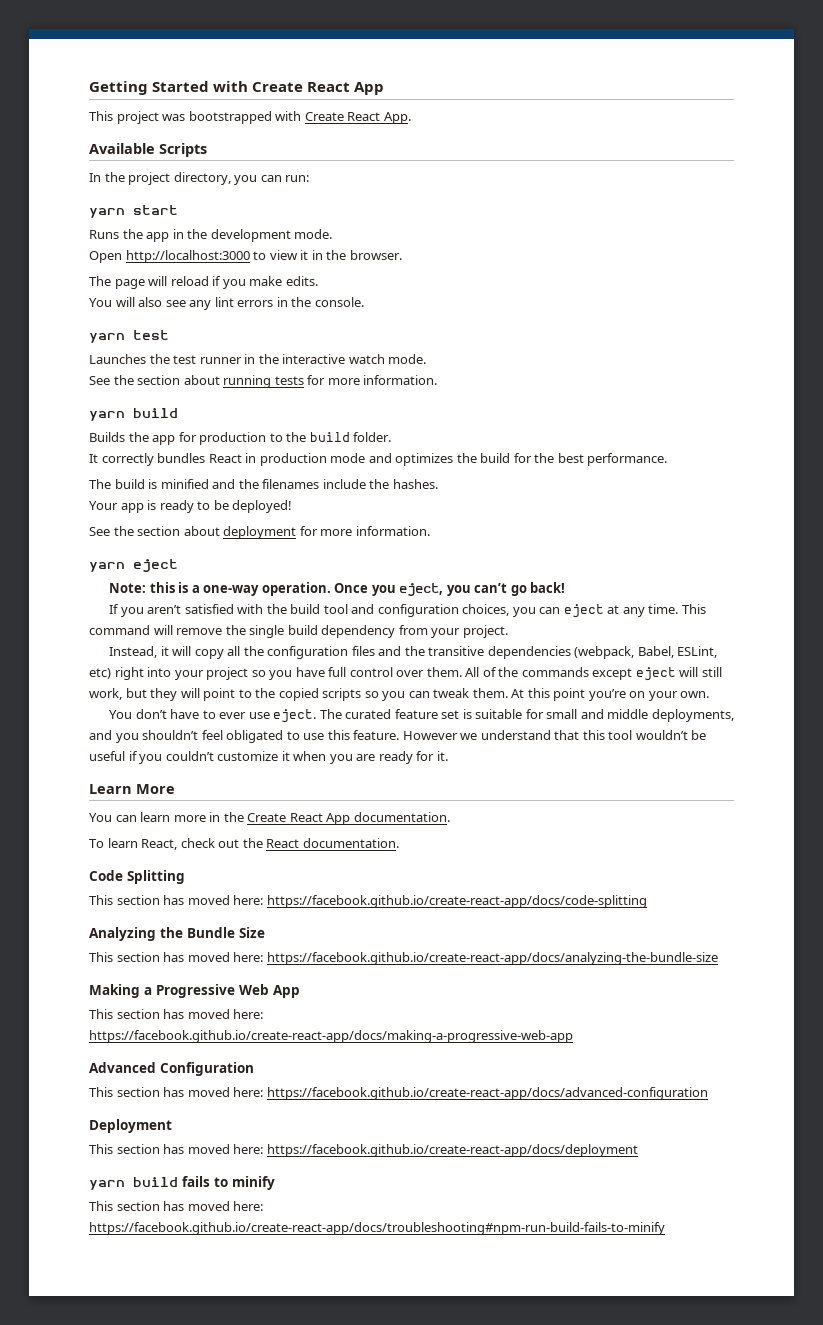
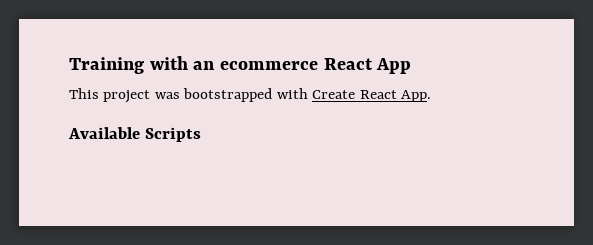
[89,81,304,95] Getting Started with Create -> [69,56,319,74] Training with an ecommerce
[89,172,310,185] [89,205,178,218] [89,229,333,242] [89,250,402,263] [89,276,318,289] [89,297,364,310] [89,330,169,343] [89,354,427,364] [89,375,438,388] [89,408,178,421] [89,432,392,445] [89,453,668,466] [89,479,438,489] [89,500,293,513] [89,526,430,539] [89,559,178,572] [109,582,566,596] [109,604,706,618] [89,625,508,638] [109,646,718,659] [89,667,722,681] [89,688,710,701] [109,709,734,723] [89,730,707,743] [89,751,448,764] [89,784,175,794] [89,812,450,825] [89,838,399,850] [89,870,185,884] [89,895,647,908] [89,927,265,941] [89,952,718,965] [89,984,300,998] [89,1009,264,1019] [89,1030,573,1043] [89,1062,254,1076] [89,1087,708,1100] [89,1119,172,1133] [89,1144,638,1157] [89,1176,275,1190] [89,1201,264,1211] [89,1222,665,1235] // In the project directory, you can run: // yarn start // Runs the app in the development mode. // Open http://localhost:3000 to view it in the browser. // The page will reload if you make edits. // You will also see any lint errors in the console. // yarn test // Launches the test runner in the interactive watch mode. // See the section about running tests for more information. // yarn build // Builds the app for production to the build folder. // It correctly bundles React in production mode and optimizes the build for the best performance. // The build is minified and the filenames include the hashes. // Your app is ready to be deployed! // See the section about deployment for more information. // yarn eject // Note: this is a one-way operation. Once you eject, you can’t go back! // If you aren’t satisfied with the build tool and configuration choices, you can eject at any time. This command will remove the single build dependency from your project. // Instead, it will copy all the configuration files and the transitive dependencies (webpack, Babel, ESLint, etc) right into your project so you have full control over them. All of the commands except eject will still work, but they will point to the copied scripts so you can tweak them. At this point you’re on your own. // You don’t have to ever use eject. The curated feature set is suitable for small and middle deployments, and you shouldn’t feel obligated to use this feature. However we understand that this tool wouldn’t be useful if you couldn’t customize it when you are ready for it. // Learn More // You can learn more in the Create React App documentation. // To learn React, check out the React documentation. // Code Splitting // This section has moved here: https://facebook.github.io/create-react-app/docs/code-splitting // Analyzing the Bundle Size // This section has moved here: https://facebook.github.io/create-react-app/docs/analyzing-the-bundle-size // Making a Progressive Web App // This section has moved here: https://facebook.github.io/create-react-app/docs/making-a-progressive-web-app // Advanced Configuration // This section has moved here: https://facebook.github.io/create-react-app/docs/advanced-configuration // Deployment // This section has moved here: https://facebook.github.io/create-react-app/docs/deployment // yarn build fails to minify // This section has moved here: https://facebook.github.io/create-react-app/docs/troubleshooting#npm-run-build-fails-to-minify -> (202, 134) none

